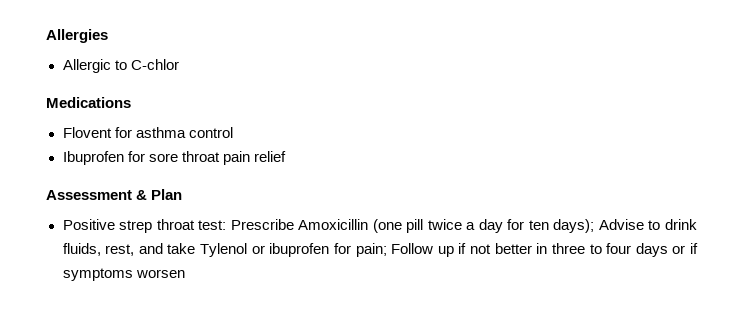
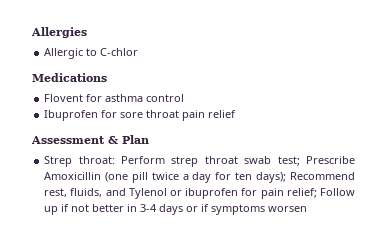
[62,219,227,233] Positive strep throat test: -> [44,156,300,167] Strep throat: Perform strep throat swab test;
[598,219,697,230] [62,243,196,256] Advise to drink fluids, rest, and take -> [289,172,355,180] [44,188,126,197] Recommend rest, fluids, and
[355,243,387,257] pain; -> [260,188,317,199] pain relief;
[551,243,632,254] three to four -> [140,204,158,212] 3-4

